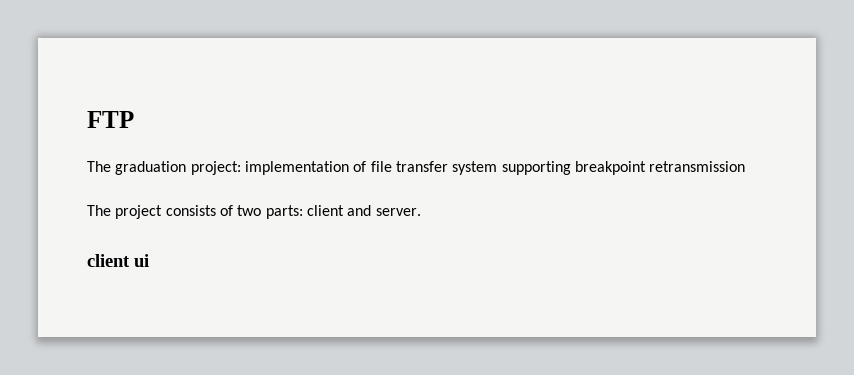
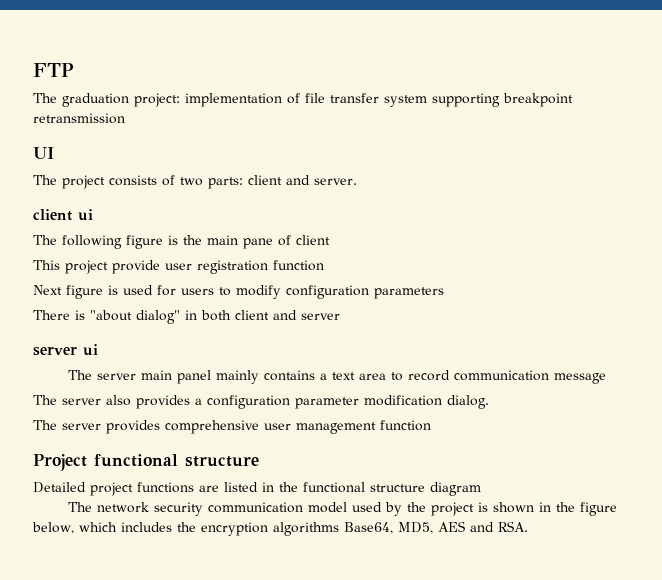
(746, 166) none -> [33,147,54,159] // UI
(149, 260) none -> [33,235,330,249] [33,260,324,274] [33,285,444,299] [33,310,340,324] [33,344,98,356] [68,370,607,384] [33,395,489,409] [33,420,431,434] [33,454,259,471] [33,482,481,496] [68,502,618,516] [32,521,528,536] // The following figure is the main pane of client // This project provide user registration function // Next figure is used for users to modify configuration parameters // There is "about dialog" in both client and server // server ui // The server main panel mainly contains a text area to record communication message // The server also provides a configuration parameter modification dialog. // The server provides comprehensive user management function // Project functional structure // Detailed project functions are listed in the functional structure diagram // The network security communication model used by the project is shown in the figure below, which includes the encryption algorithms Base64, MD5, AES and RSA.

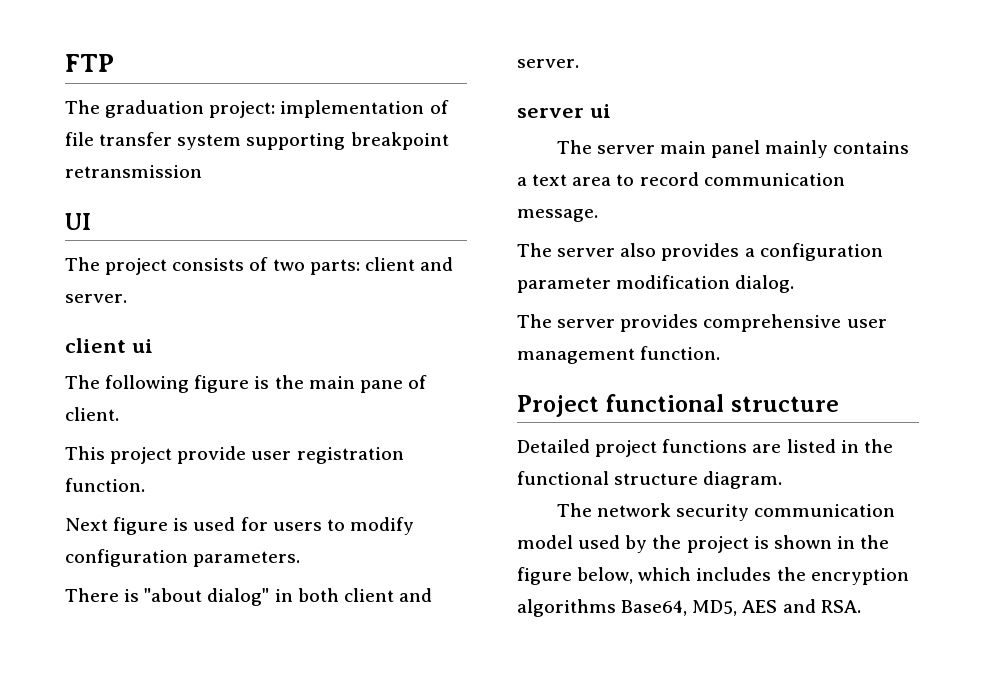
[296,235,330,245] client -> [65,407,119,421] client.
[273,260,324,271] function -> [65,478,145,492] function.
[374,287,444,299] parameters -> [193,551,301,567] parameters.
[301,313,340,320] server -> [517,59,579,68] server.
[554,373,607,384] message -> [517,209,598,222] message.
[380,420,431,431] function -> [640,346,721,360] function.
[430,482,481,496] diagram -> [703,471,783,489] diagram.

